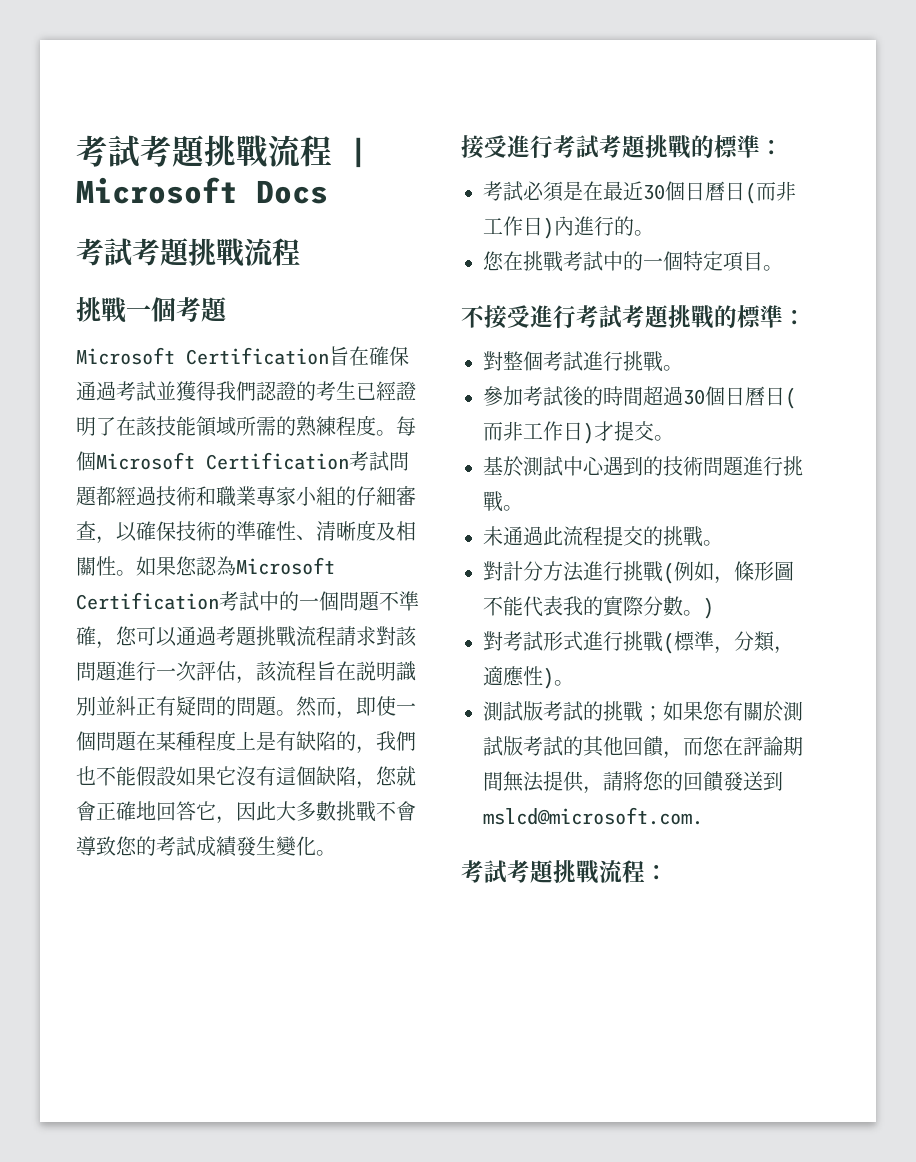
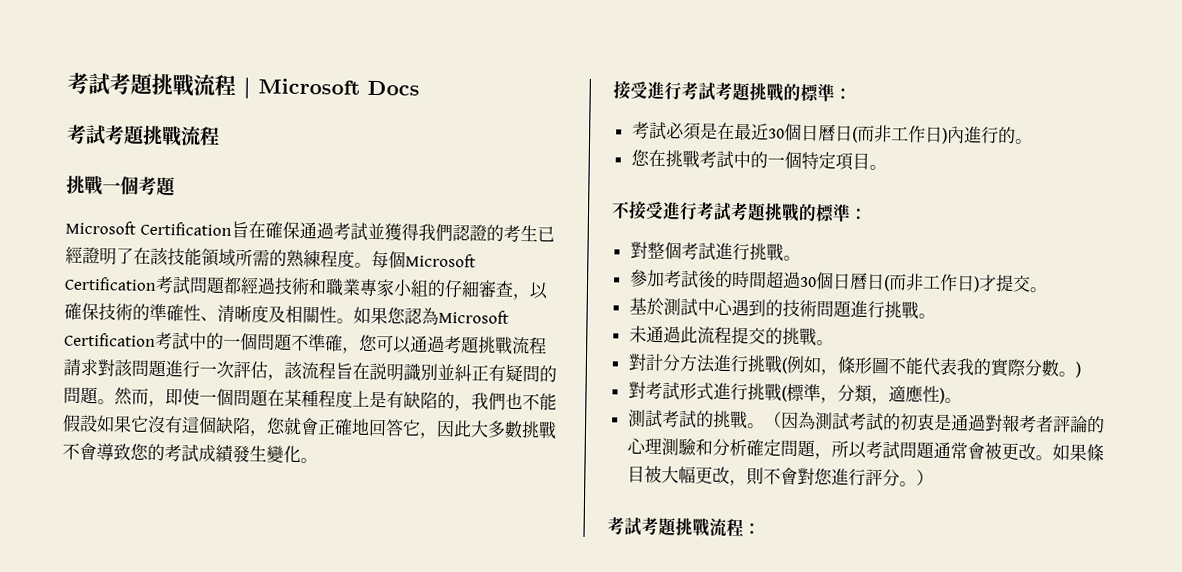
[523,701,543,721] 版 -> (663, 419) none
[643,701,803,722] [483,736,803,759] [483,771,783,794] [483,807,703,825] ；如果您有關於測試版考試的其他回饋，而您在評論期間無法提供，請將您的回饋發送到mslcd@microsoft.com. -> [746,411,1105,434] [626,437,1104,462] [626,465,934,487] 。（因為測試考試的初衷是通過對報考者評論的心理測驗和分析確定問題，所以考試問題通常會被更改。如果條目被大幅更改，則不會對您進行評分。）

